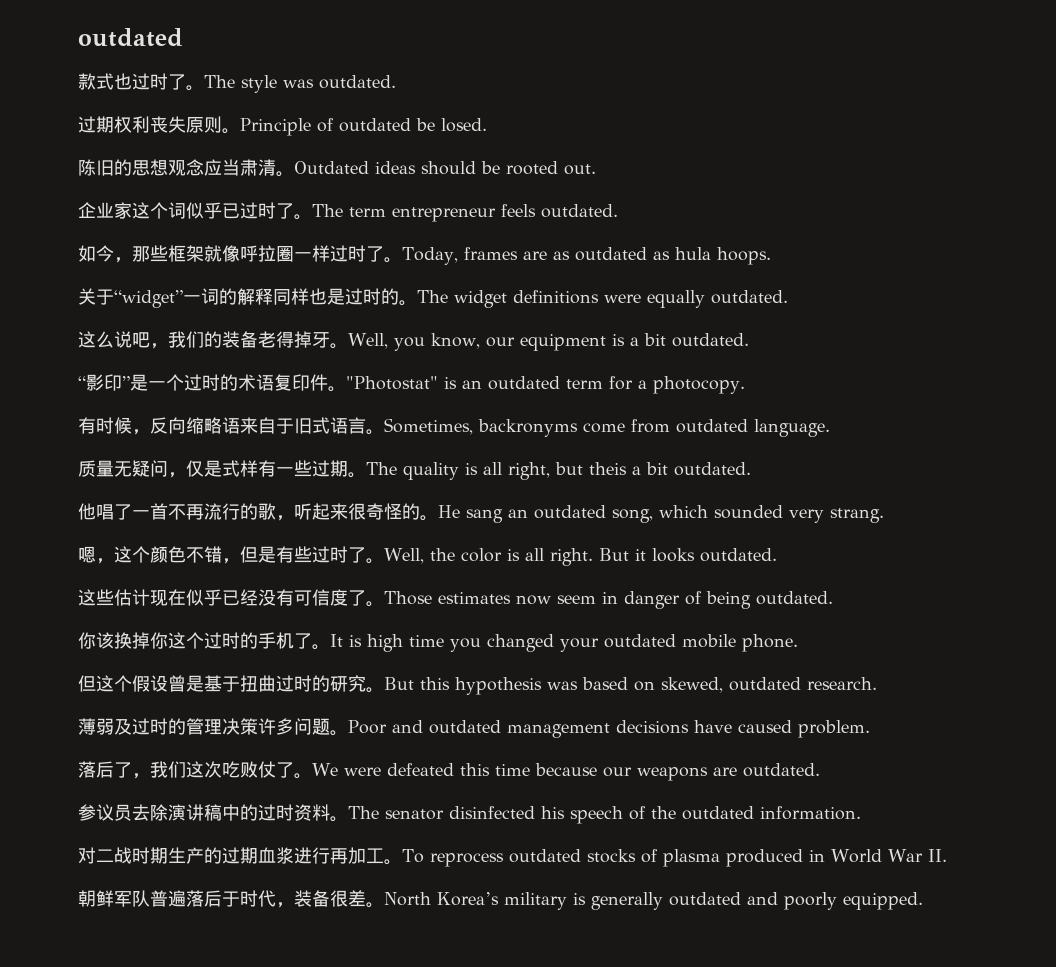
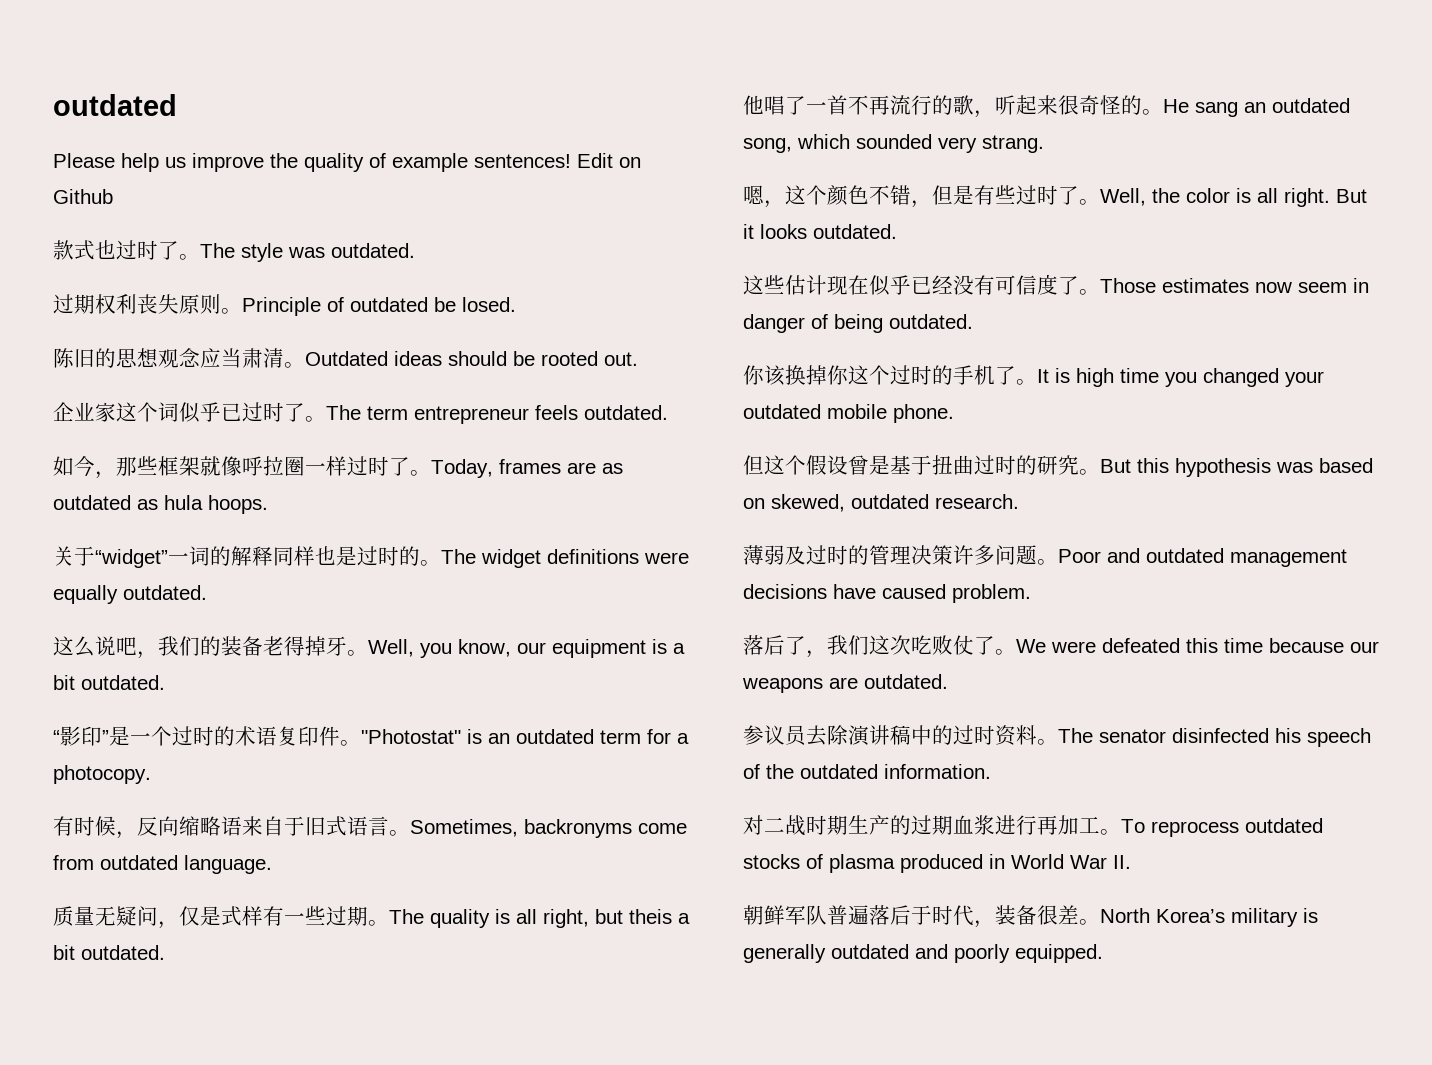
[78,28,183,47] outdated -> [53,94,177,116] [53,153,641,172] [53,189,113,204] outdated // Please help us improve the quality of example sentences! Edit on Github

